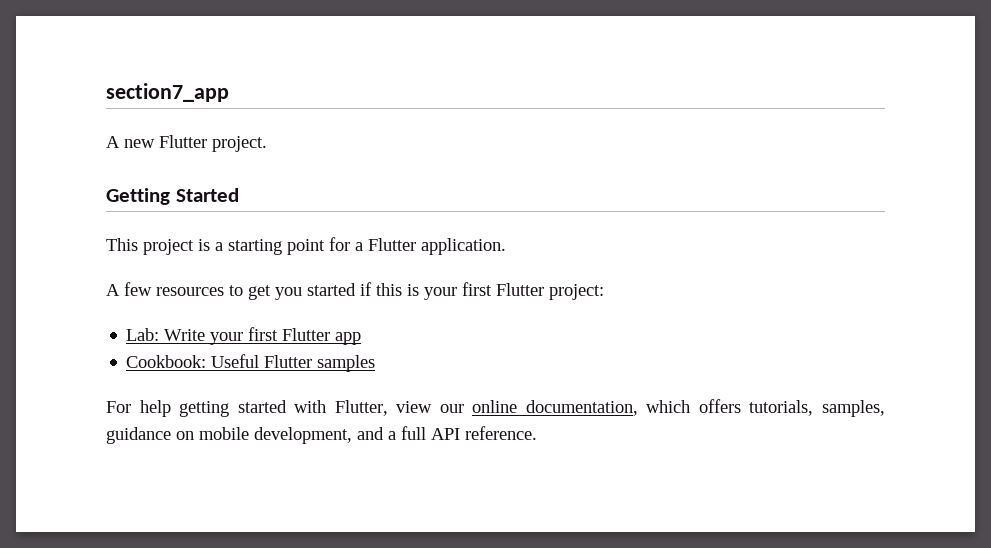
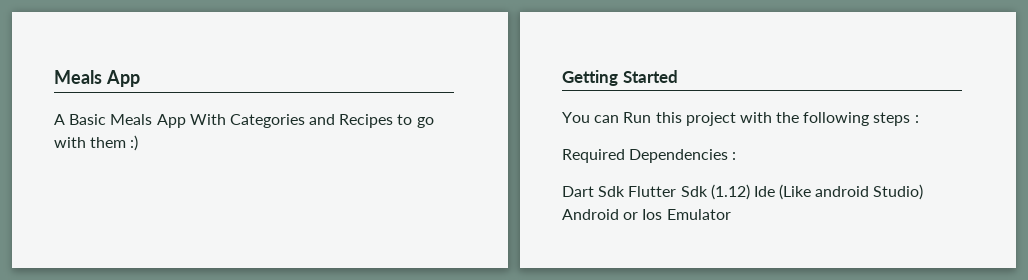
[106,83,229,102] [106,135,267,152] [106,188,239,205] [106,237,506,255] [106,282,604,300] [126,327,362,345] [126,354,376,372] [106,399,886,417] [106,426,537,444] section7_app // A new Flutter project. // Getting Started // This project is a starting point for a Flutter application. // A few resources to get you started if this is your first Flutter project: // Lab: Write your first Flutter app // Cookbook: Useful Flutter samples // For help getting started with Flutter, view our online documentation, which offers tutorials, samples, guidance on mobile development, and a full API reference. -> [54,70,140,87] [54,114,434,128] [54,135,139,151] [562,70,678,86] [562,112,919,126] [562,149,737,163] [562,184,924,200] [562,209,731,220] Meals App // A Basic Meals App With Categories and Recipes to go with them :) // Getting Started // You can Run this project with the following steps : // Required Dependencies : // Dart Sdk Flutter Sdk (1.12) Ide (Like android Studio) Android or Ios Emulator

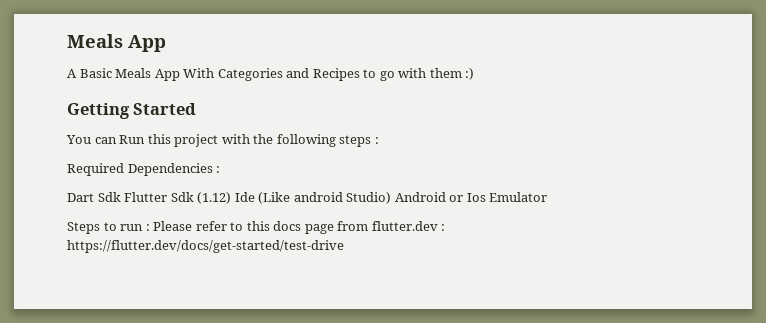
(731, 214) none -> [67,221,446,234] [67,240,344,253] // Steps to run : Please refer to this docs page from flutter.dev : https://flutter.dev/docs/get-started/test-drive

